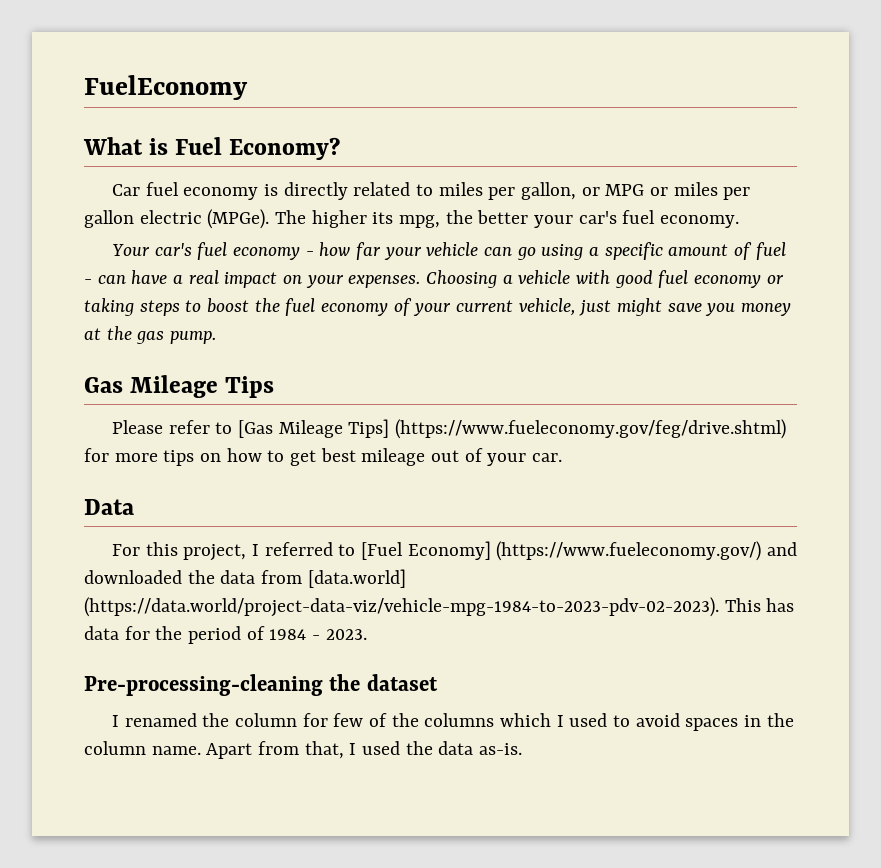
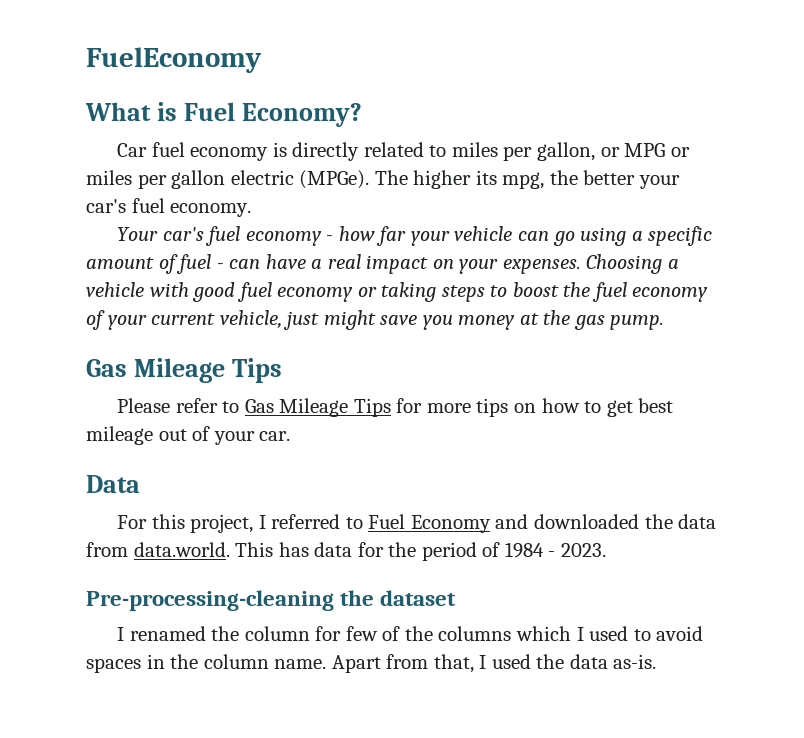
[237,419,786,439] [Gas Mileage Tips] (https://www.fueleconomy.gov/feg/drive.shtml) -> [244,398,391,417] Gas Mileage Tips
[360,541,762,561] [Fuel Economy] (https://www.fueleconomy.gov/) -> [368,514,491,533] Fuel Economy
[307,569,406,588] [84,597,719,617] [data.world] (https://data.world/project-data-viz/vehicle-mpg-1984-to-2023-pdv-02-2023). -> [133,542,230,557] data.world.

